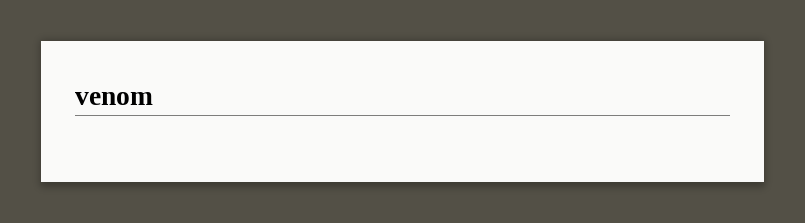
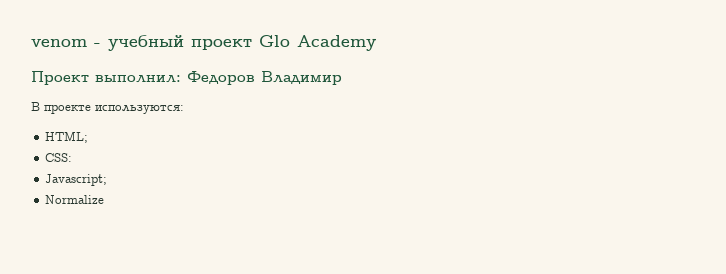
(153, 98) none -> [94,35,376,51] [31,71,342,85] [31,102,184,114] [45,131,89,143] [45,153,73,162] [45,174,108,186] [45,195,105,204] - учебный проект Glo Academy // Проект выполнил: Федоров Владимир // В проекте используются: // HTML; // CSS: // Javascript; // Normalize

